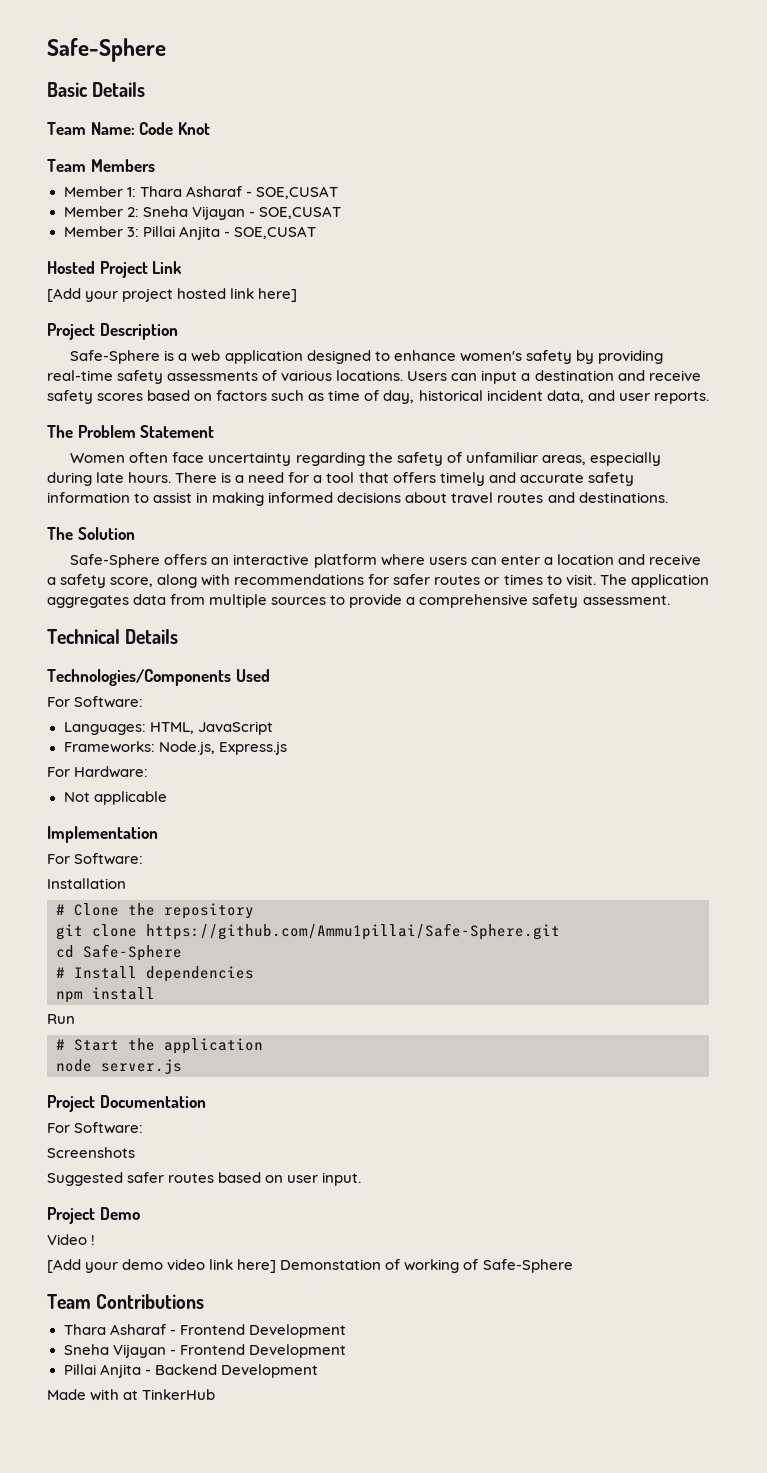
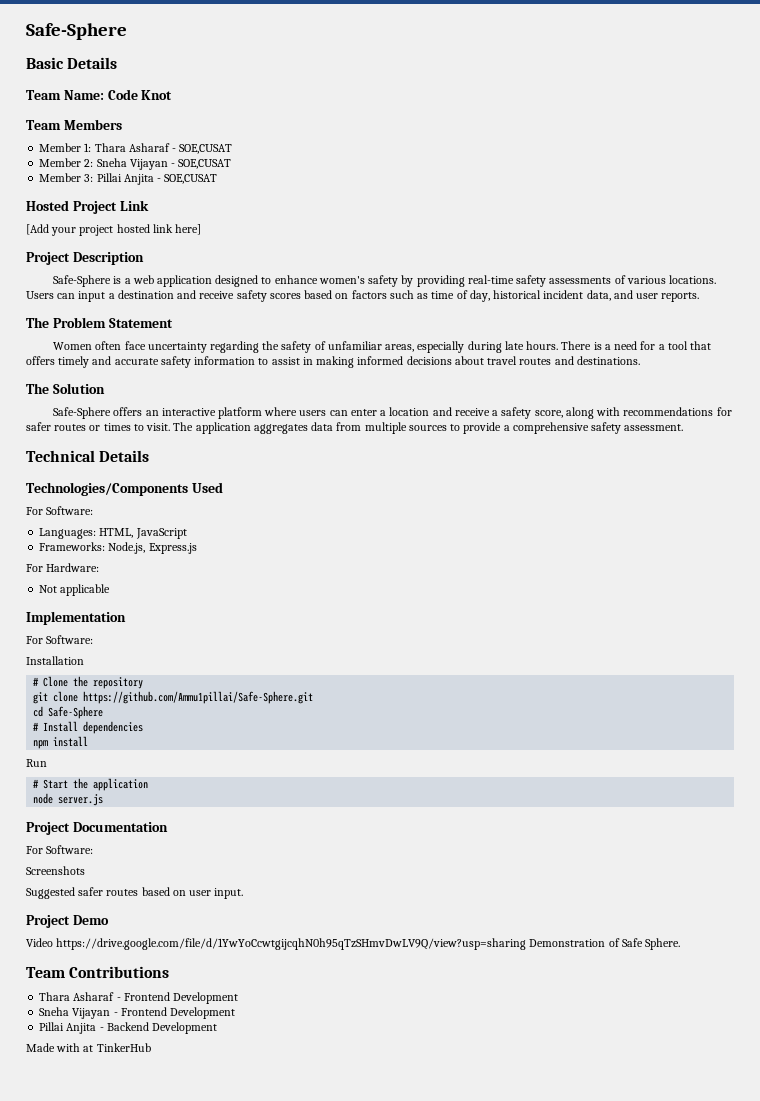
[91,1235,96,1245] [47,1259,573,1273] ! // [Add your demo video link here] Demonstation of working of Safe-Sphere -> [56,938,681,950] https://drive.google.com/file/d/1YwYoCcwtgijcqhN0h95qTzSHmvDwLV9Q/view?usp=sharing Demonstration of Safe Sphere.

